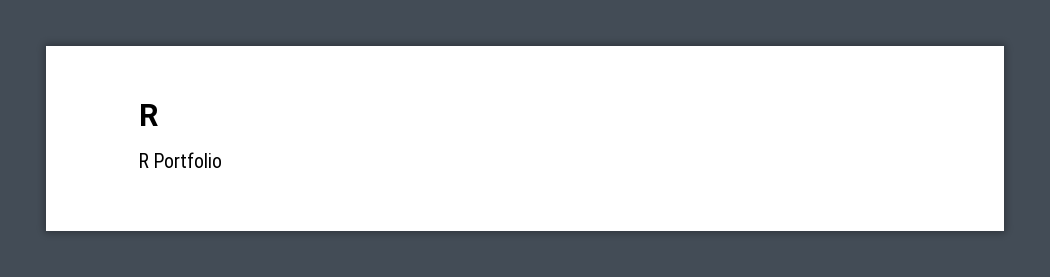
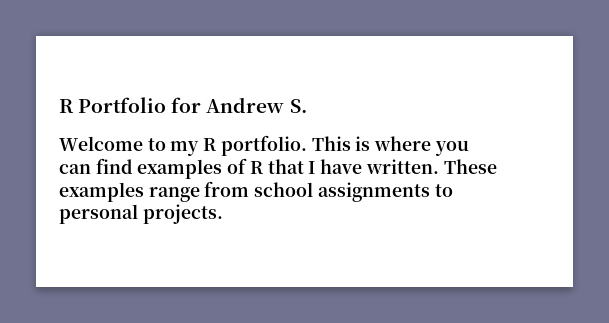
[139,104,158,126] [139,152,223,168] R // R Portfolio -> [59,97,307,113] [59,135,469,156] [59,158,497,179] [59,181,453,202] [59,204,223,224] R Portfolio for Andrew S. // Welcome to my R portfolio. This is where you can find examples of R that I have written. These examples range from school assignments to personal projects.

